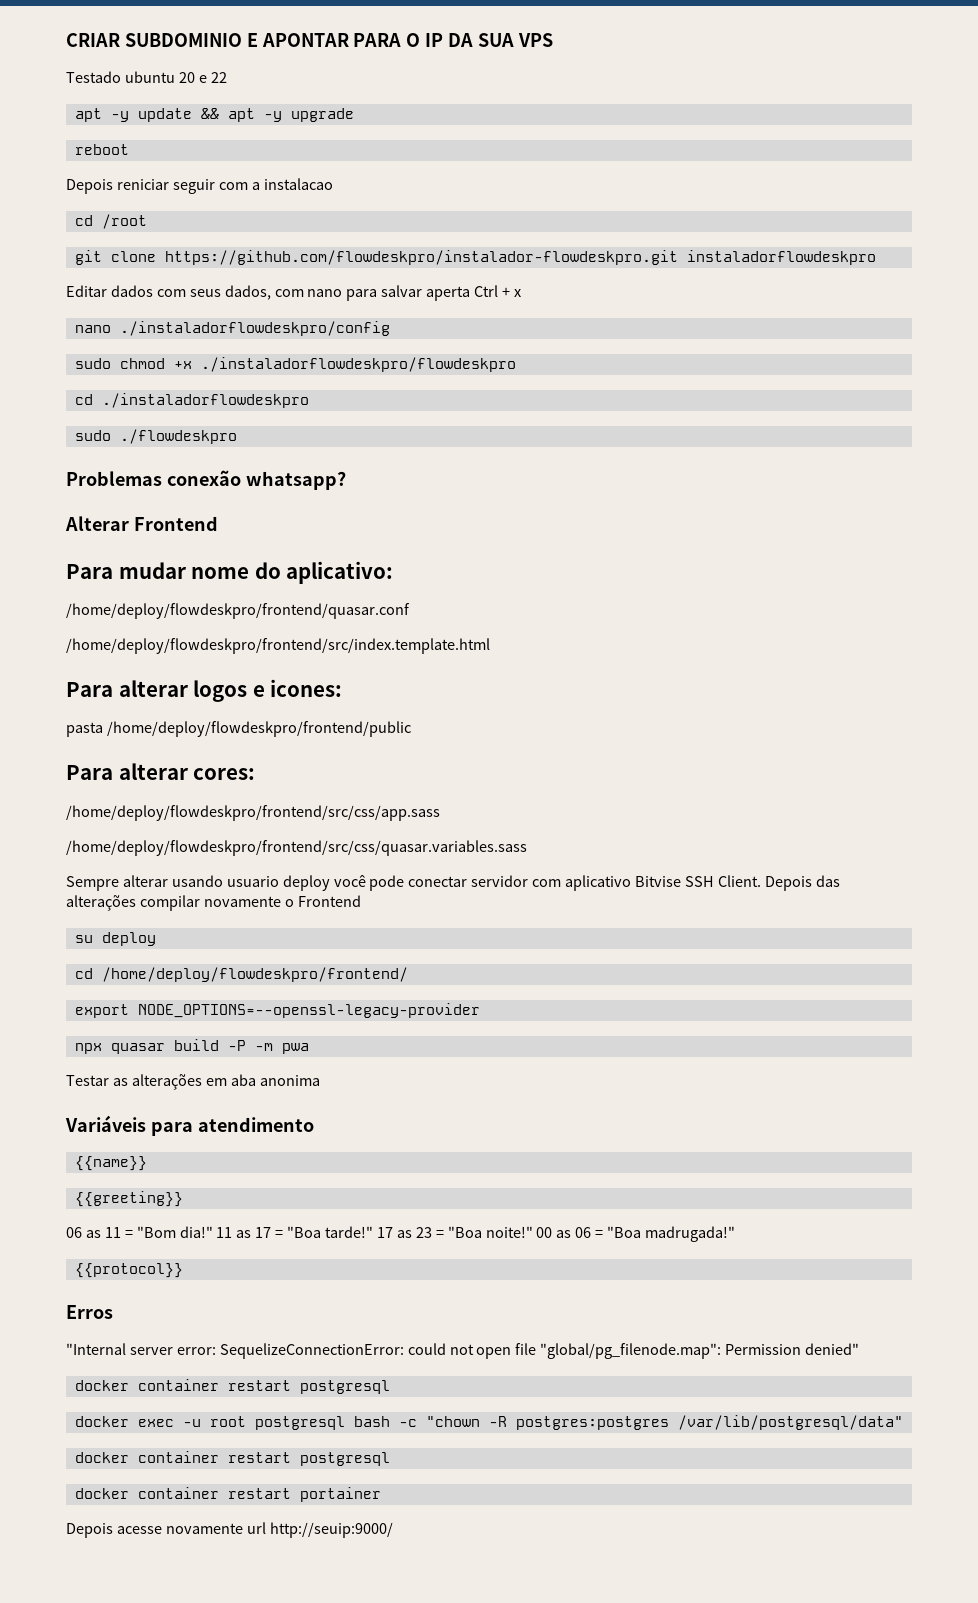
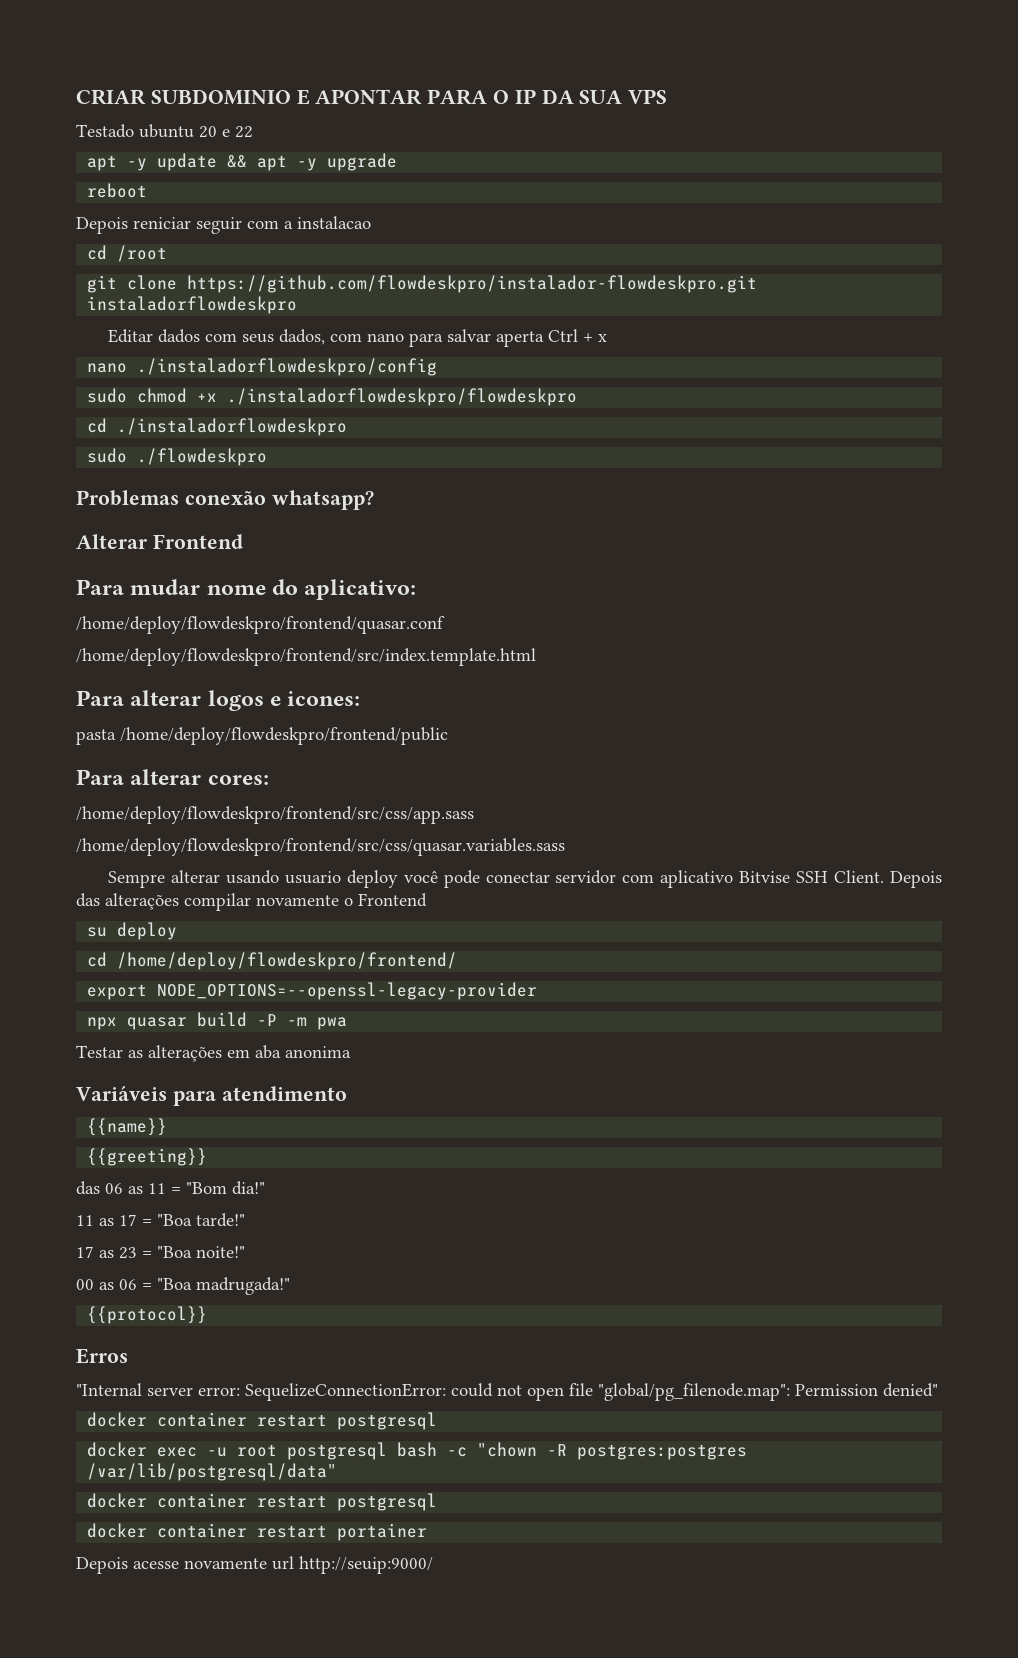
(183, 1199) none -> [76,1181,100,1195] das
(213, 1232) none -> (265, 1188) //
(374, 1232) none -> (245, 1220) //
(533, 1232) none -> (245, 1252) //

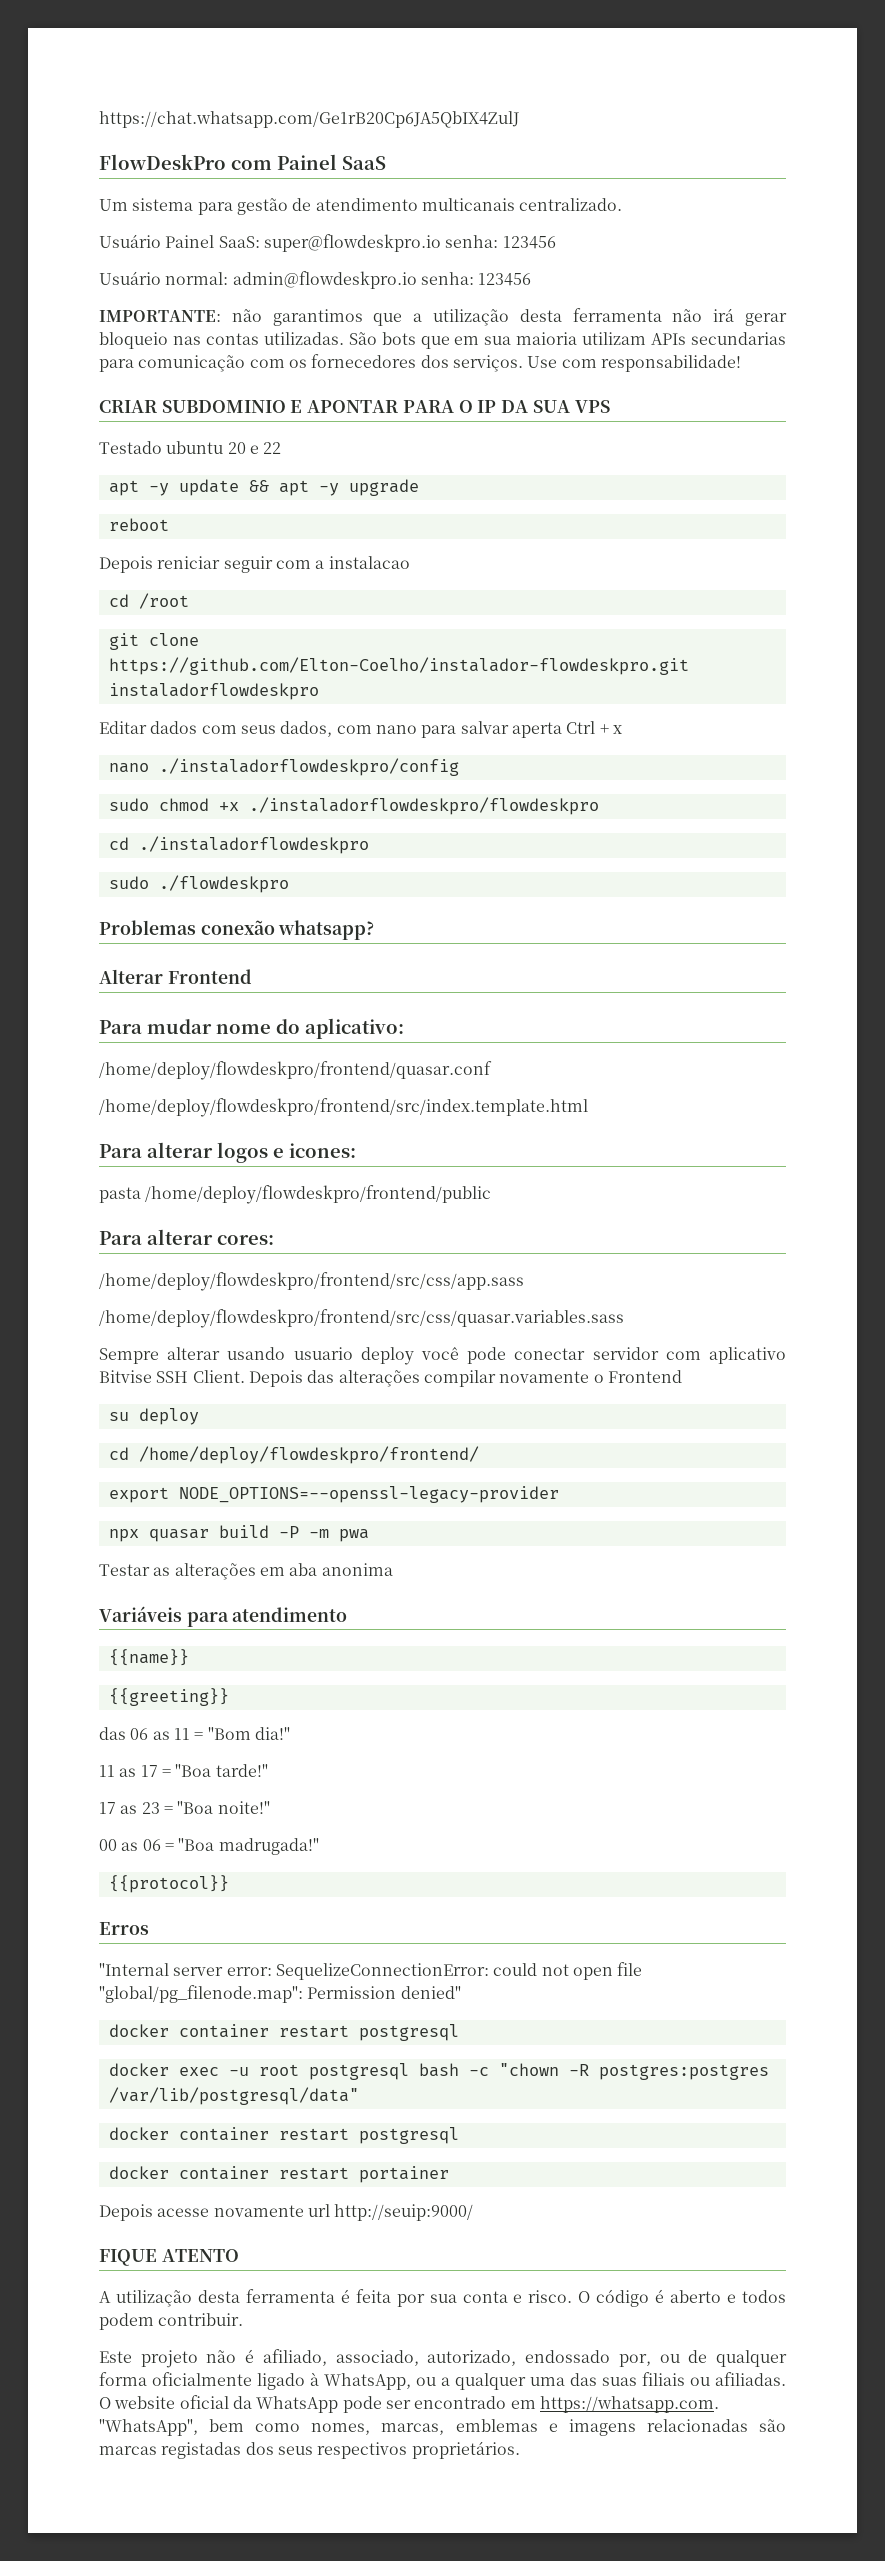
(76, 97) none -> [99,111,519,128] [99,154,386,170] [99,198,623,215] [99,234,556,252] [99,271,532,289] [99,308,787,326] [99,332,787,349] [99,354,741,372] https://chat.whatsapp.com/Ge1rB20Cp6JA5QbIX4ZulJ // FlowDeskPro com Painel SaaS // Um sistema para gestão de atendimento multicanais centralizado. // Usuário Painel SaaS: super@flowdeskpro.io senha: 123456 // Usuário normal: admin@flowdeskpro.io senha: 123456 // IMPORTANTE: não garantimos que a utilização desta ferramenta não irá gerar bloqueio nas contas utilizadas. São bots que em sua maioria utilizam APIs secundarias para comunicação com os fornecedores dos serviços. Use com responsabilidade! //
[187,275,758,293] https://github.com/flowdeskpro/instalador-flowdeskpro.git -> [108,657,689,675] https://github.com/Elton-Coelho/instalador-flowdeskpro.git
(433, 1565) none -> [99,2249,239,2266] [99,2289,786,2307] [99,2313,244,2330] [99,2349,788,2368] [99,2372,786,2390] [99,2395,719,2413] [99,2419,786,2436] [99,2441,520,2459] // FIQUE ATENTO // A utilização desta ferramenta é feita por sua conta e risco. O código é aberto e todos podem contribuir. // Este projeto não é afiliado, associado, autorizado, endossado por, ou de qualquer forma oficialmente ligado à WhatsApp, ou a qualquer uma das suas filiais ou afiliadas. O website oficial da WhatsApp pode ser encontrado em https://whatsapp.com. "WhatsApp", bem como nomes, marcas, emblemas e imagens relacionadas são marcas registadas dos seus respectivos proprietários.

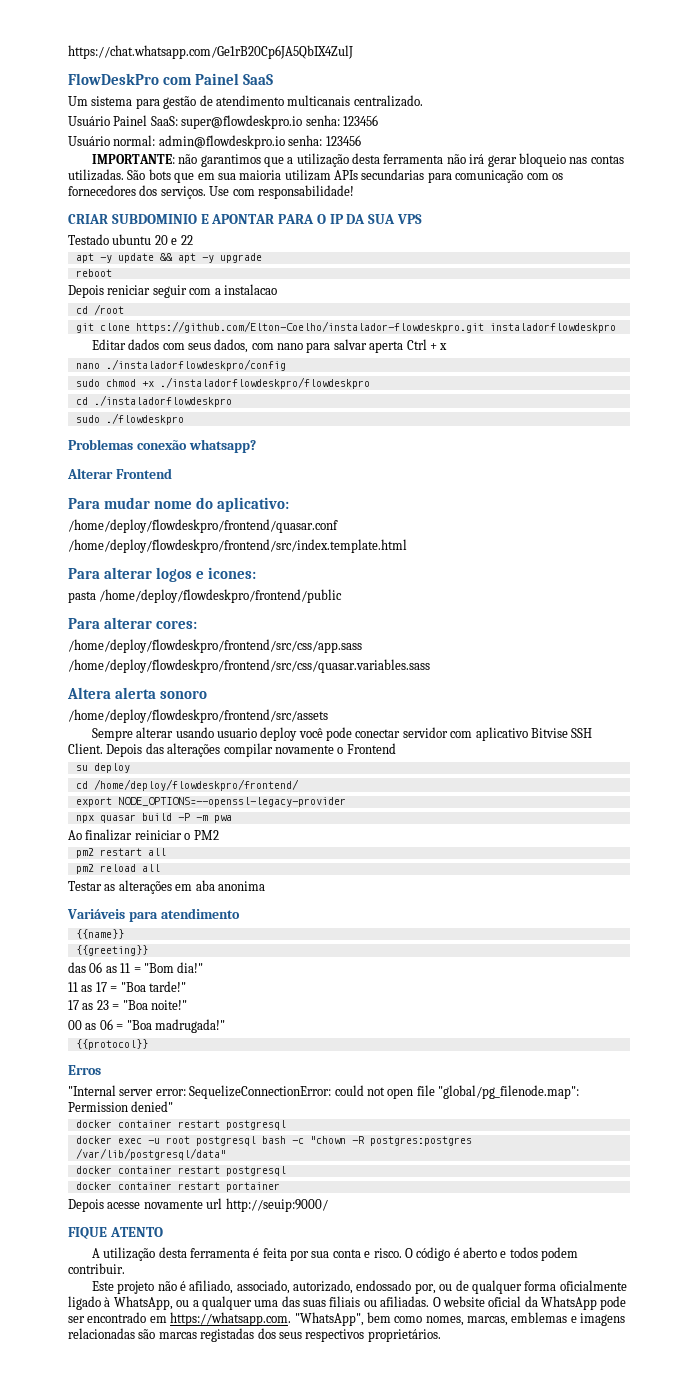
(624, 1318) none -> [67,687,207,699] [68,709,328,723] // Altera alerta sonoro // /home/deploy/flowdeskpro/frontend/src/assets
(369, 1535) none -> [68,829,219,841] [75,848,166,858] [75,864,160,874] // Ao finalizar reiniciar o PM2 // pm2 restart all // pm2 reload all

